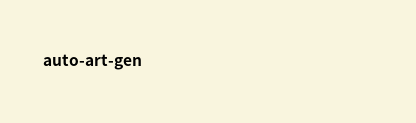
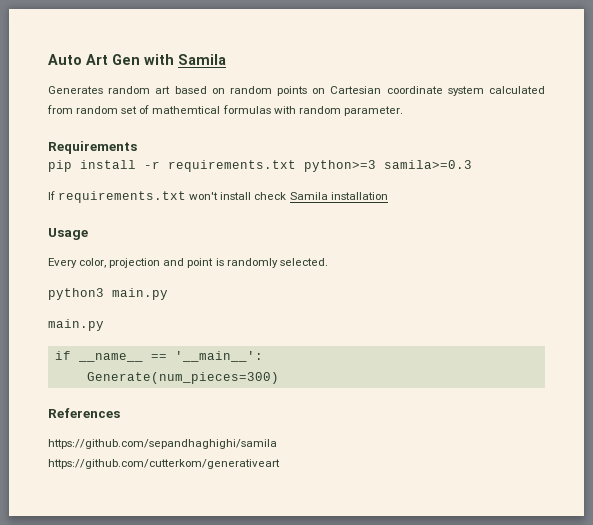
[43,54,142,70] auto-art-gen -> [48,54,226,65] [48,86,545,96] [47,105,403,116] [48,141,137,154] [48,160,472,172] [48,191,388,203] [48,228,88,240] [48,258,328,268] [48,288,168,300] [48,319,104,331] [54,351,263,362] [86,372,279,384] [48,408,120,418] [48,439,277,449] [48,459,280,469] Auto Art Gen with Samila // Generates random art based on random points on Cartesian coordinate system calculated from random set of mathemtical formulas with random parameter. // Requirements // pip install -r requirements.txt python>=3 samila>=0.3 // If requirements.txt won't install check Samila installation // Usage // Every color, projection and point is randomly selected. // python3 main.py // main.py // if __name__ == '__main__': // Generate(num_pieces=300) // References // https://github.com/sepandhaghighi/samila // https://github.com/cutterkom/generativeart

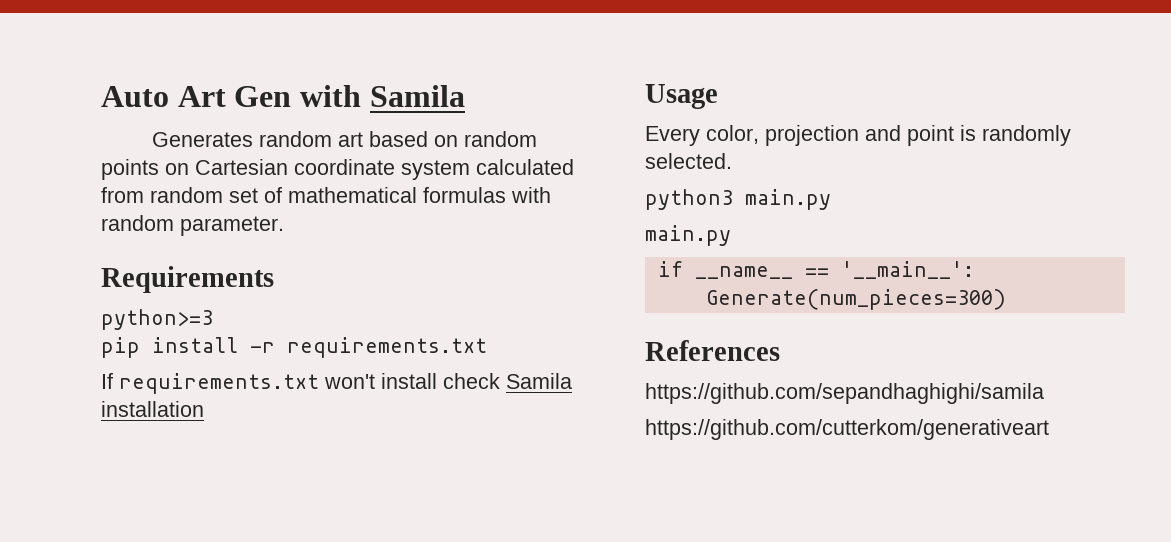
[152,106,221,114] mathemtical -> [288,187,417,203] mathematical
(137, 147) none -> [101,309,213,330] // python>=3
[304,160,472,172] python>=3 samila>=0.3 -> (487, 347) none

